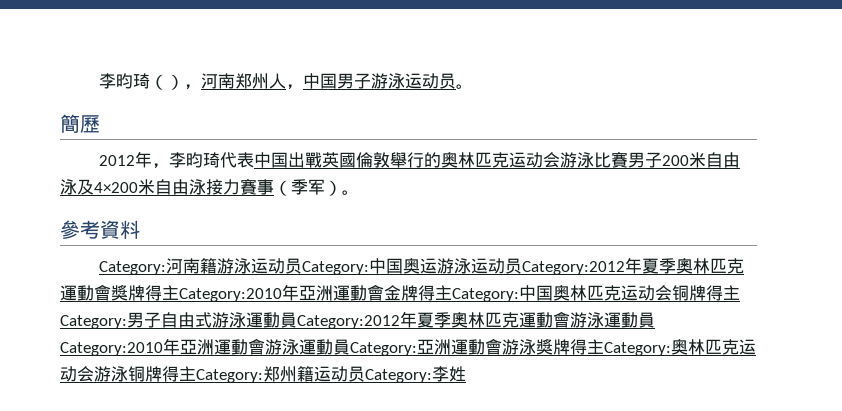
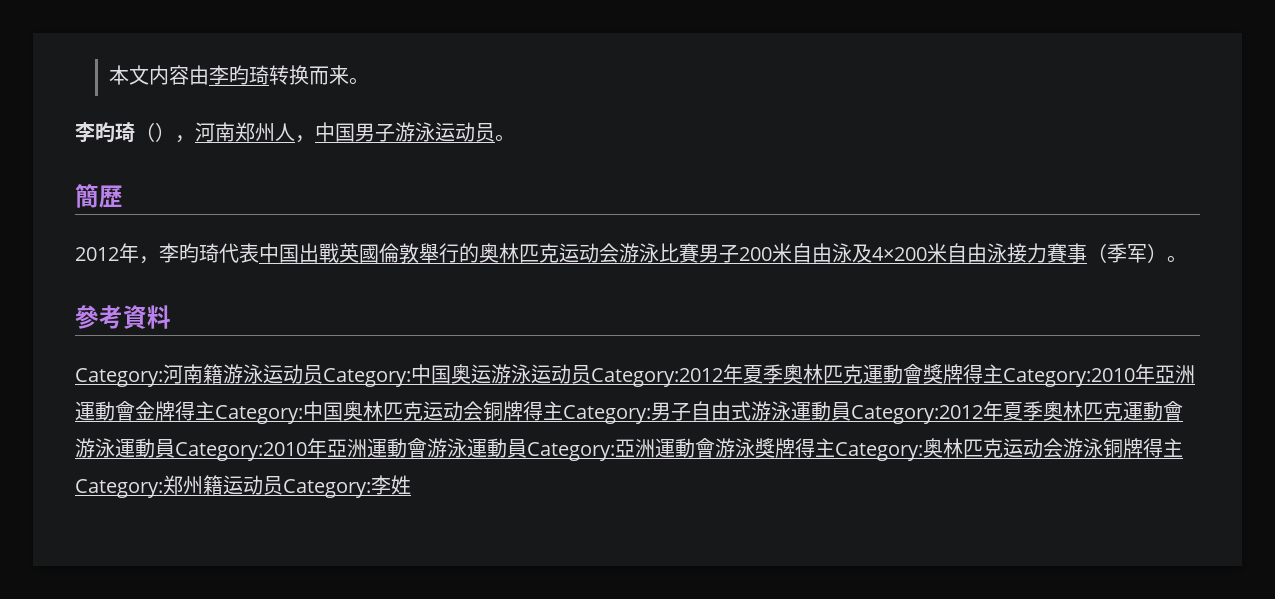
(99, 81) none -> [108,65,369,85] 本文内容由李昀琦转换而来。 //

